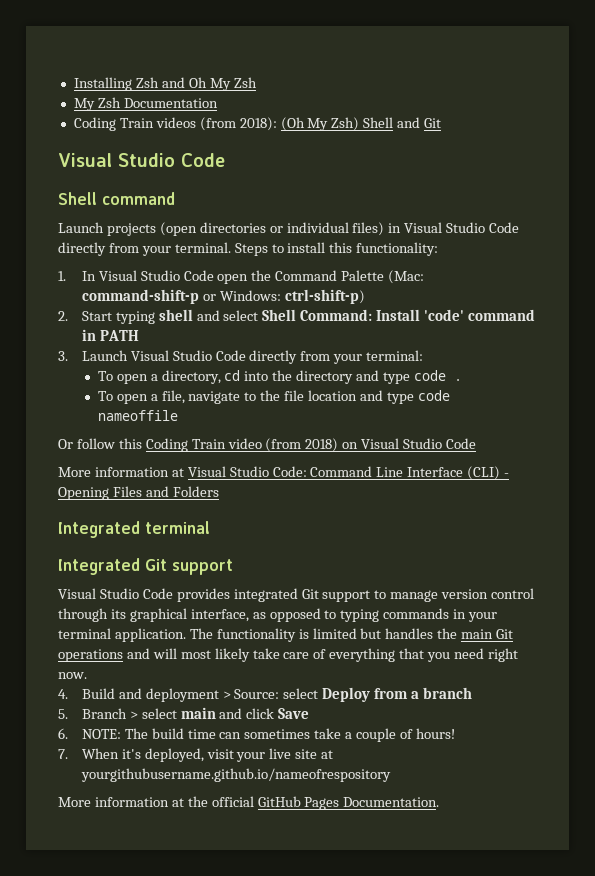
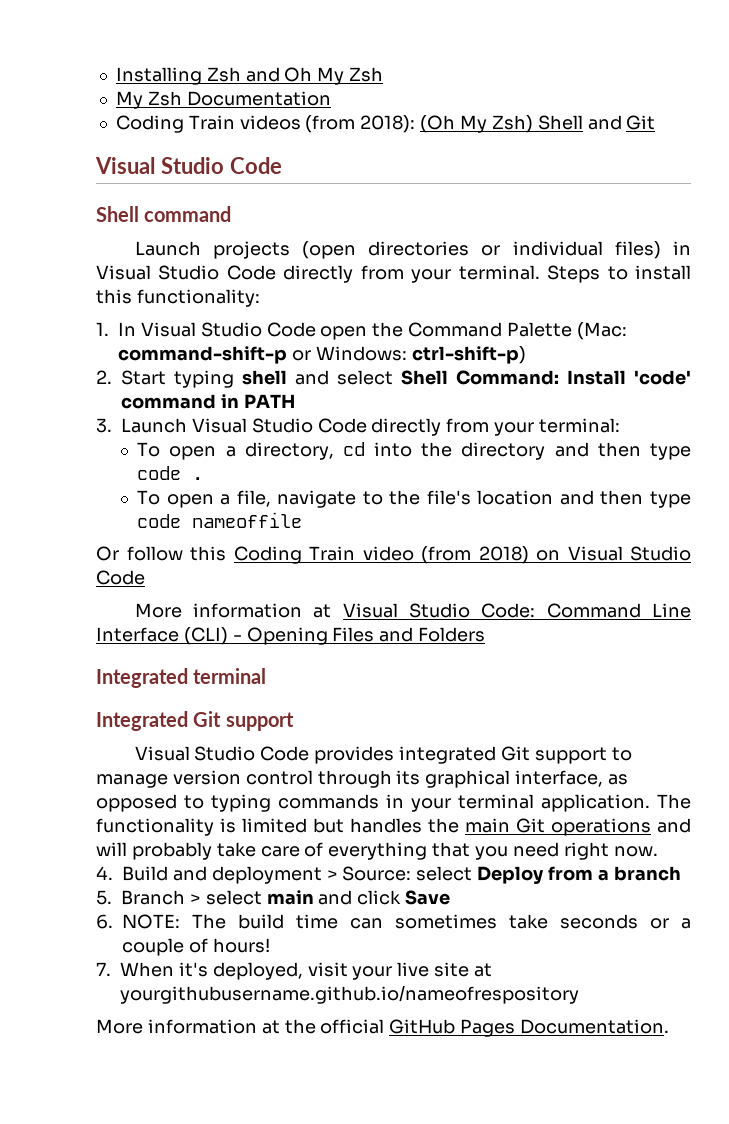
(380, 375) none -> [597,442,641,457] then
[284,390,305,401] file -> [426,490,471,505] file's
(383, 395) none -> [600,490,644,505] then
[180,648,250,662] most likely -> [131,842,212,860] probably
(342, 733) none -> [560,914,669,929] seconds or

